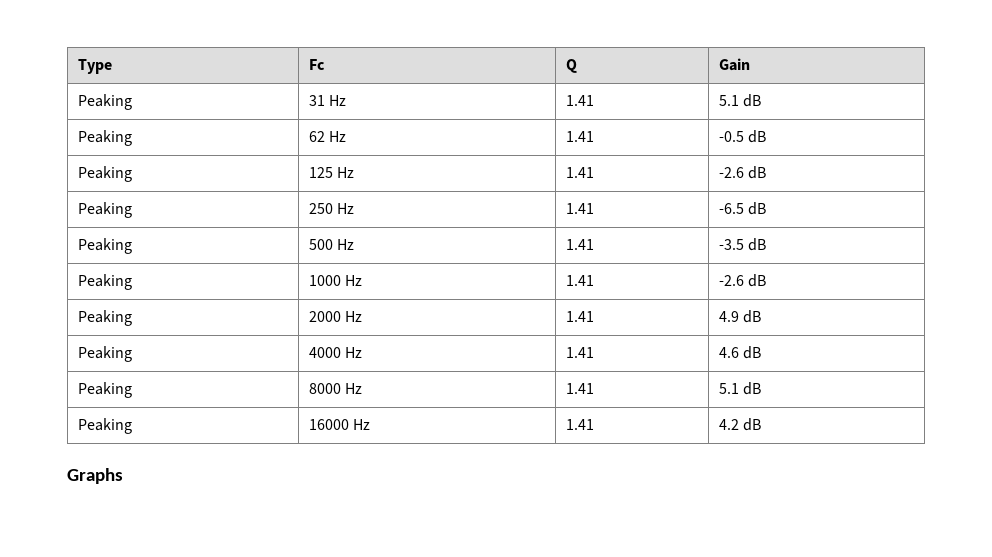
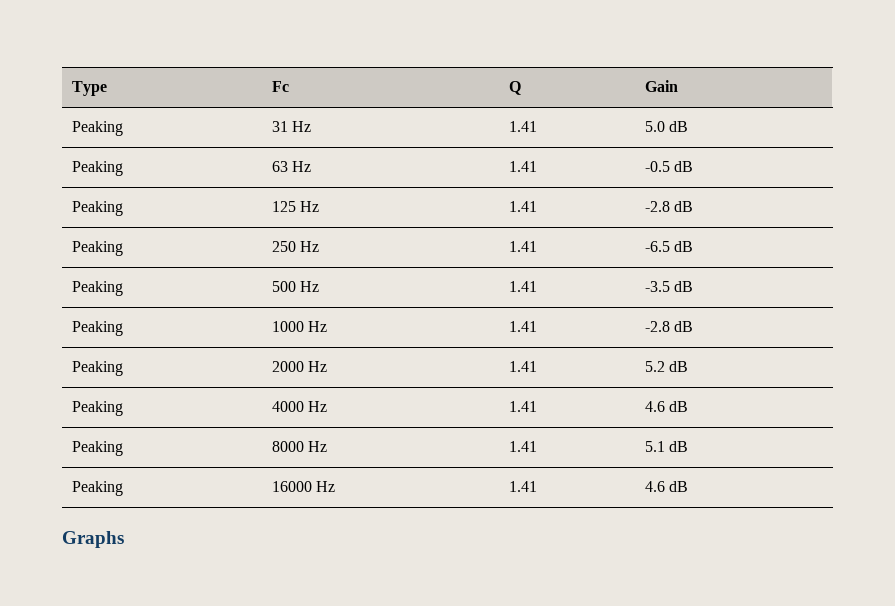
[718,94,762,107] [77,130,132,146] [308,131,325,142] 5.1 dB // Peaking | 62 -> [644,121,689,132] [71,161,123,176] [271,161,288,172] 5.0 dB // Peaking | 63
[718,167,744,178] -2.6 -> [644,201,670,212] -2.8
[718,275,744,286] -2.6 -> [644,321,670,332] -2.8
[718,311,739,322] 4.9 -> [644,361,665,372] 5.2
[718,419,739,430] 4.2 -> [644,481,665,492] 4.6

